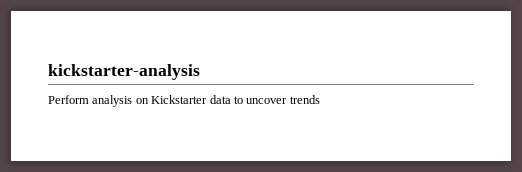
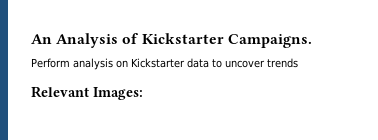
[48,64,200,80] kickstarter-analysis -> [31,33,312,48] An Analysis of Kickstarter Campaigns.
(320, 99) none -> [31,86,143,100] // Relevant Images:

